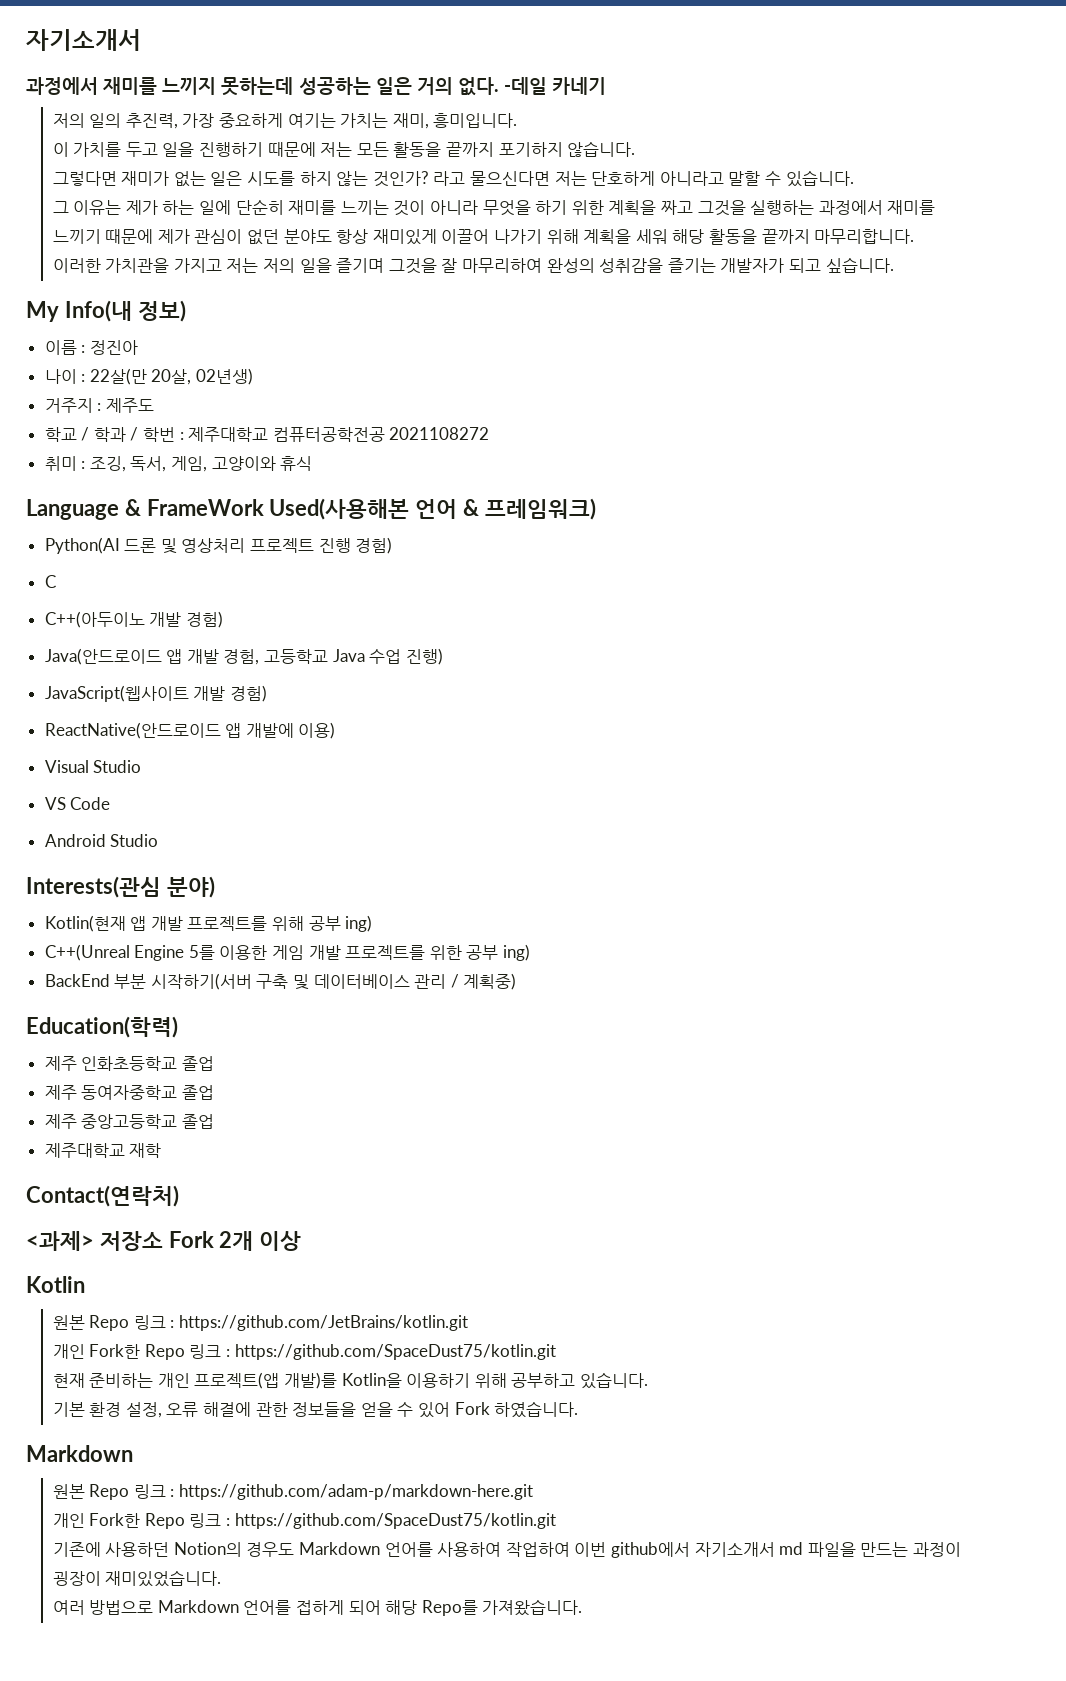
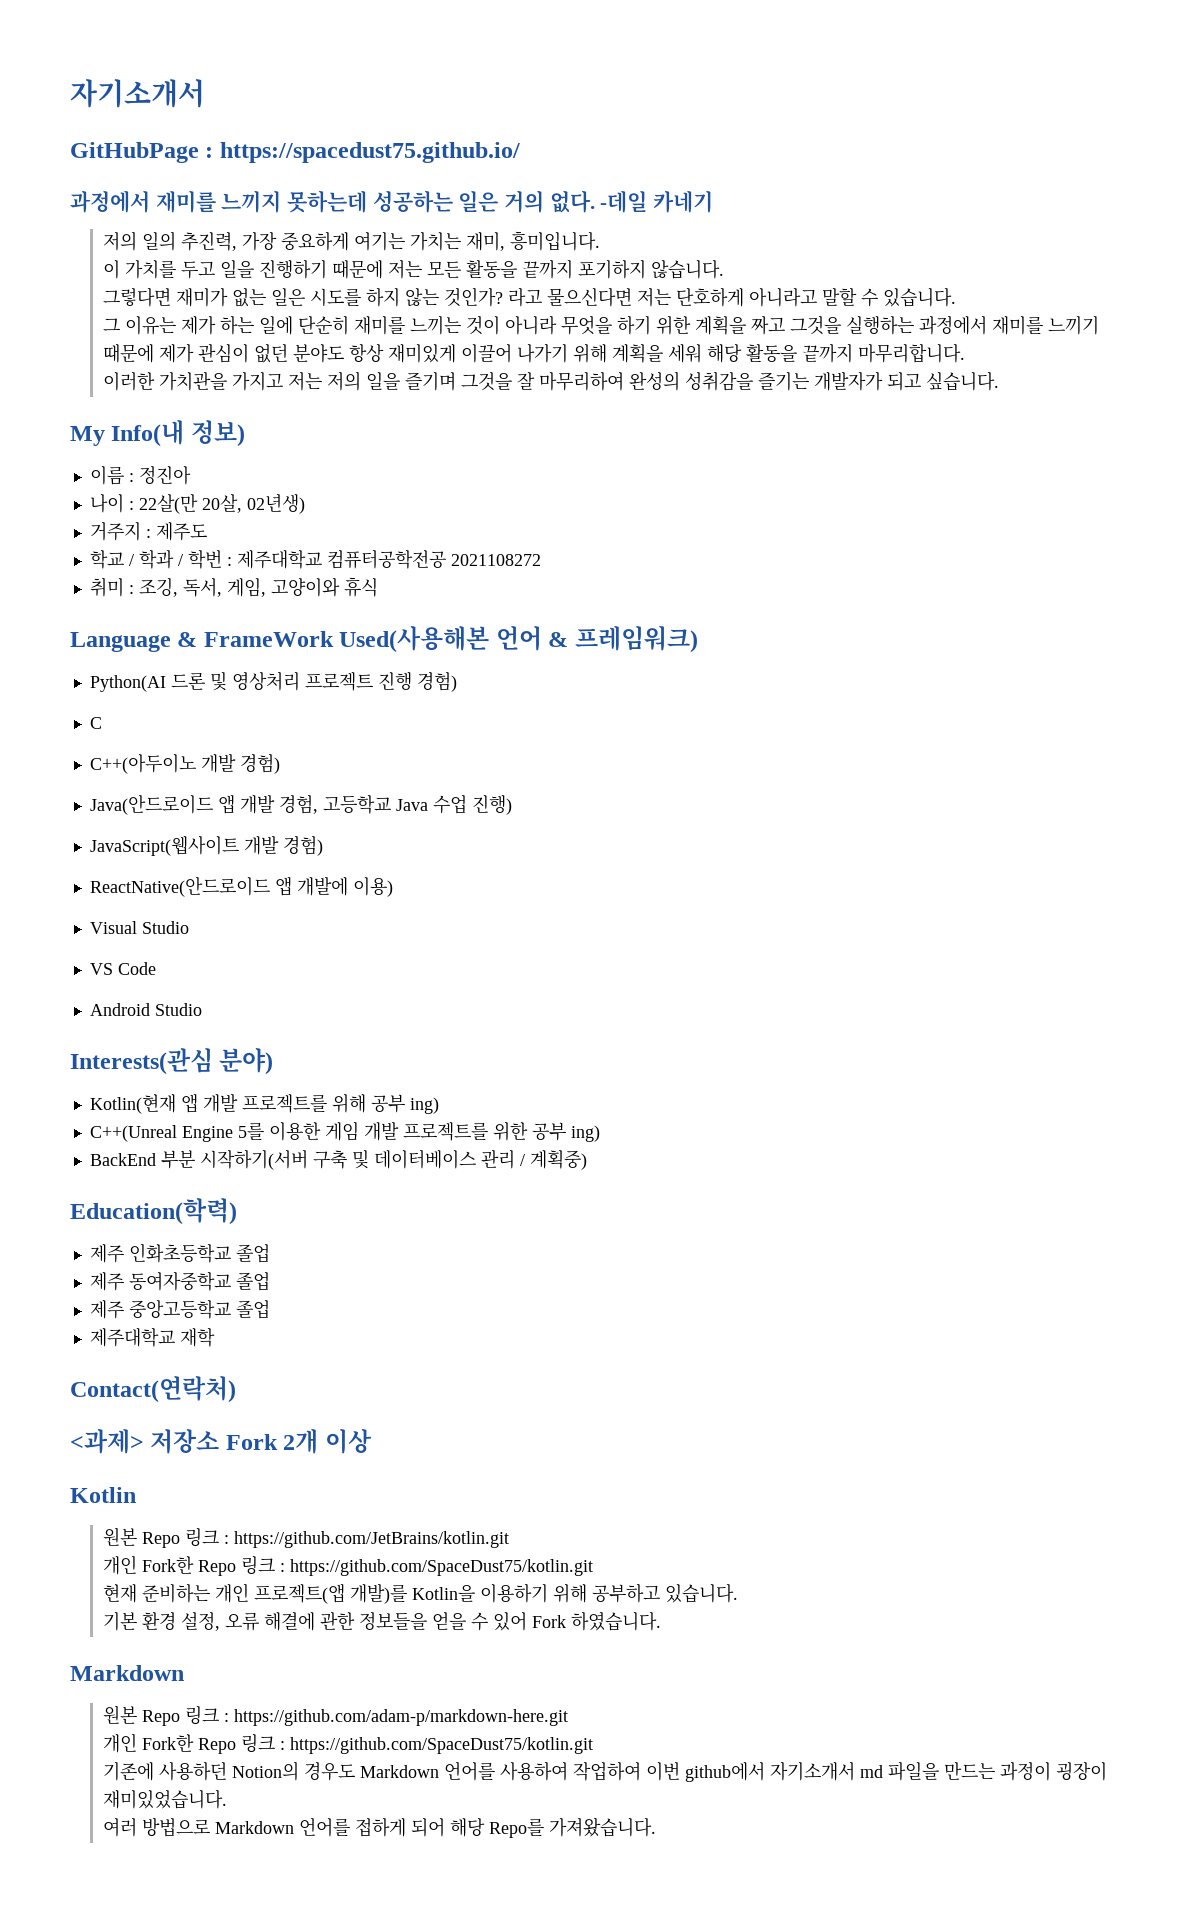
[26,29,141,51] 자기소개서 -> [70,79,205,108] [70,142,520,163] 자기소개서 // GitHubPage : https://spacedust75.github.io/

